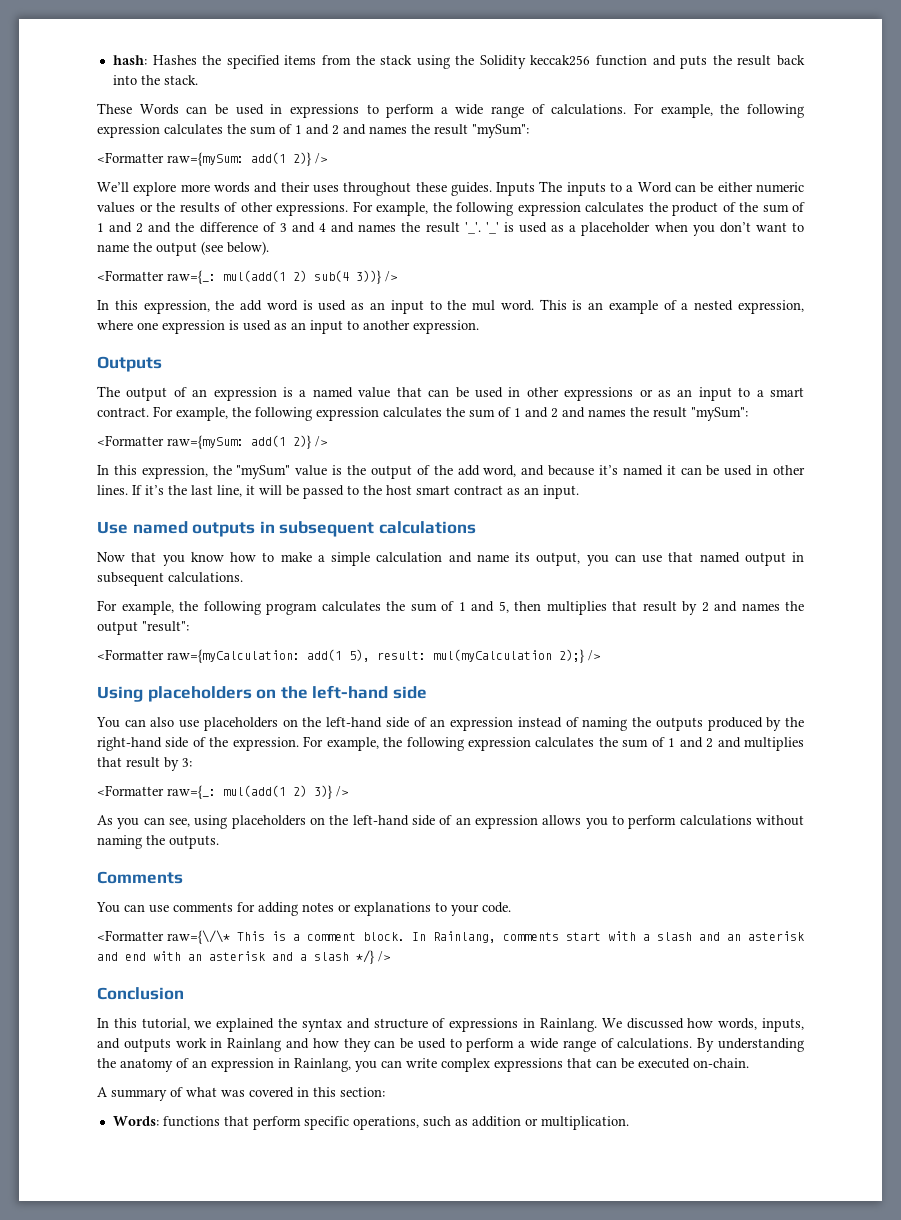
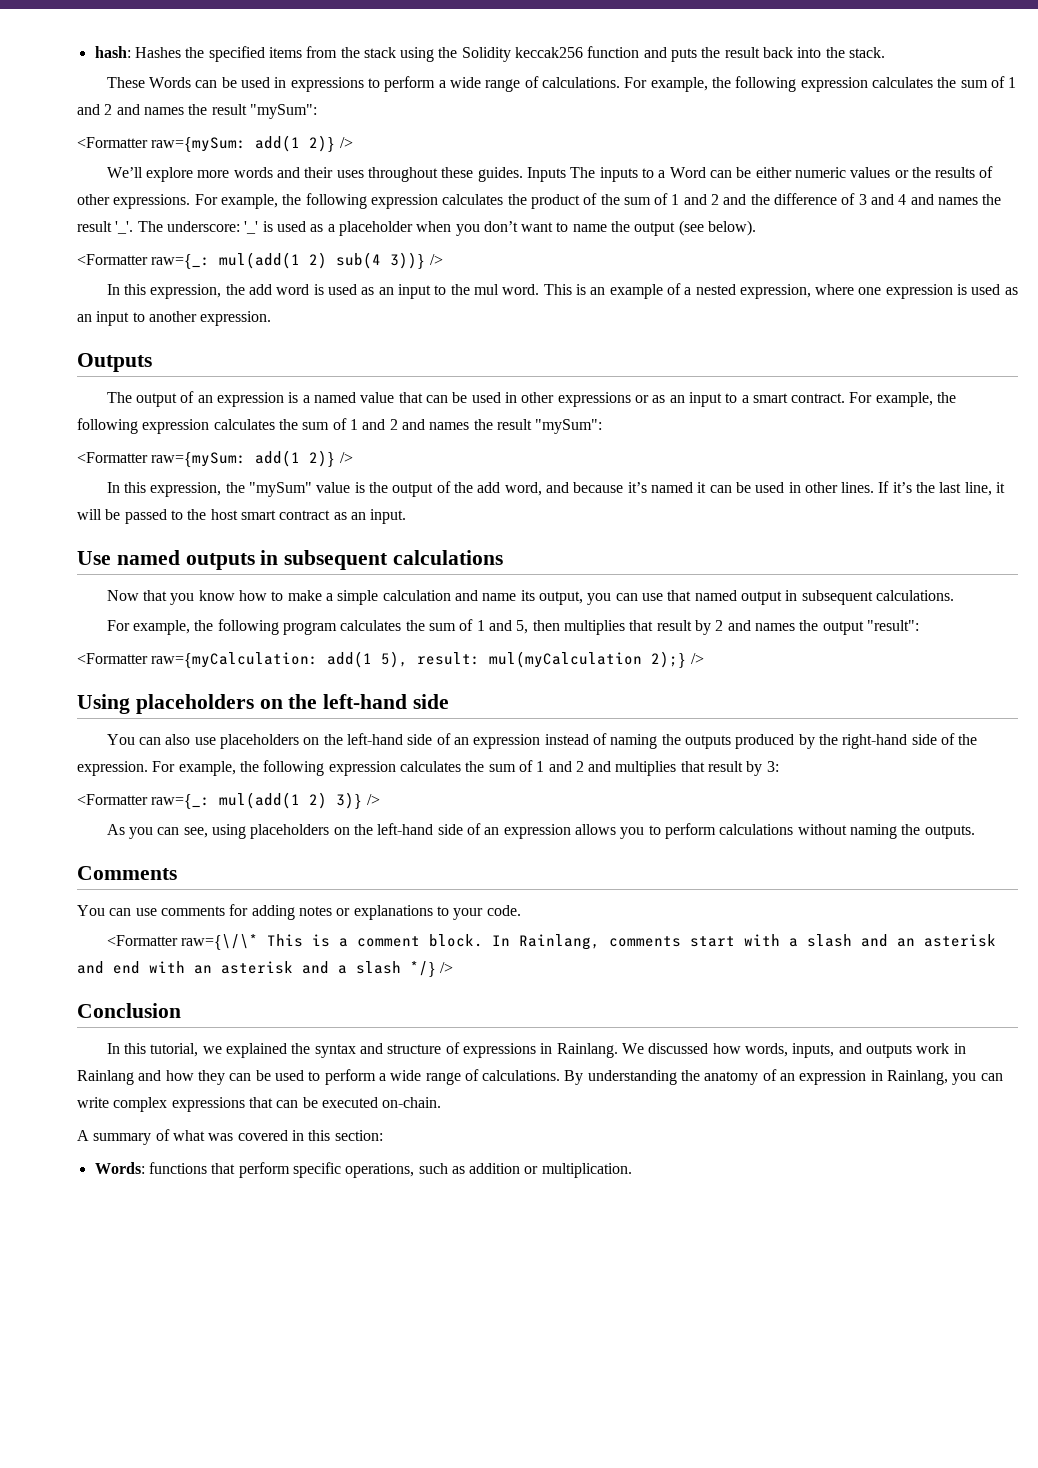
(481, 228) none -> [137,221,240,232] The underscore:

